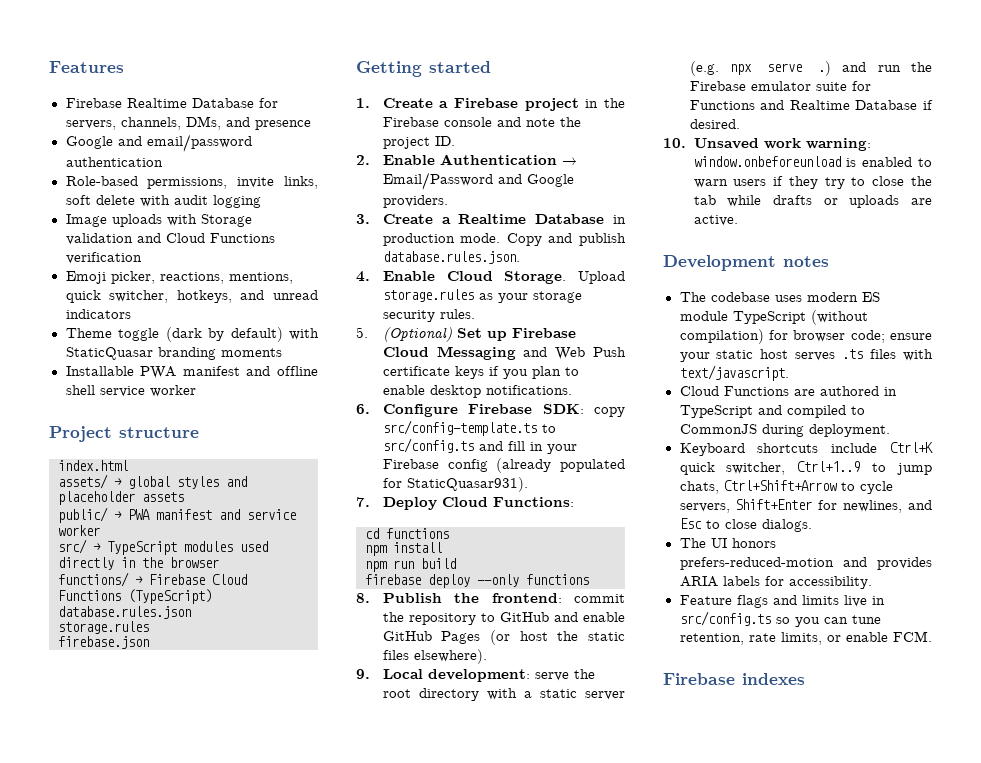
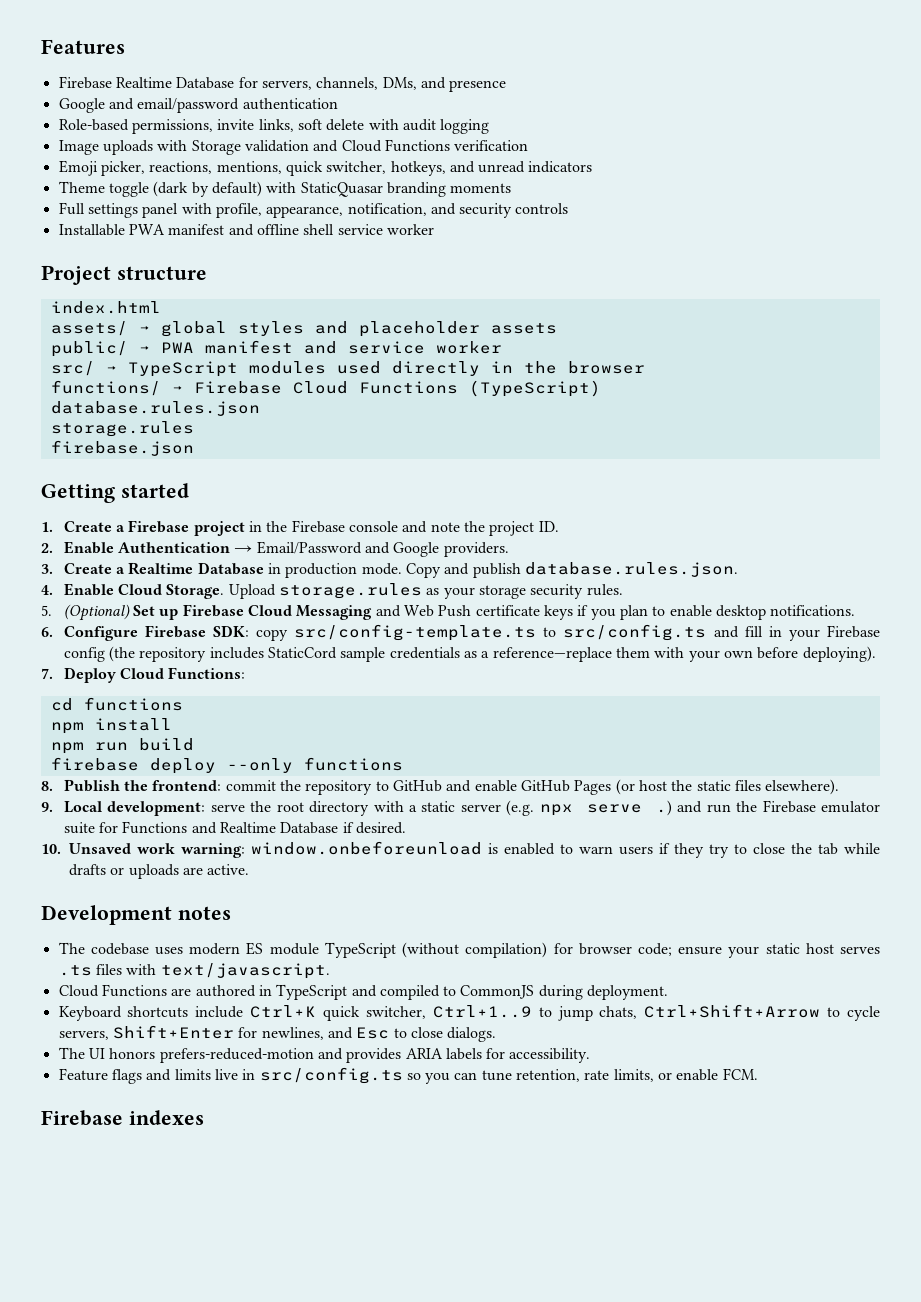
(282, 352) none -> [58,202,569,218] // Full settings panel with profile, appearance, notification, and security controls
[496,458,625,473] [382,477,528,492] (already populated for StaticQuasar931). -> [109,646,876,662] (the repository includes StaticCord sample credentials as a reference—replace them with your own before deploying).

